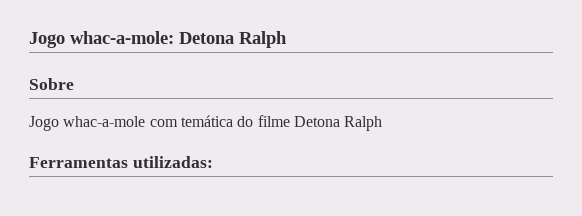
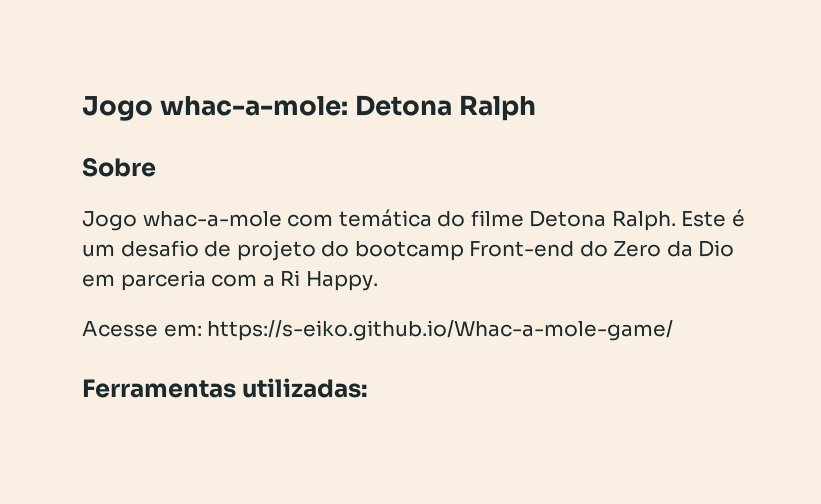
[344,116,383,131] Ralph -> [611,209,745,231] [82,240,735,261] [82,270,378,291] [82,320,674,341] Ralph. Este é um desafio de projeto do bootcamp Front-end do Zero da Dio em parceria com a Ri Happy. // Acesse em: https://s-eiko.github.io/Whac-a-mole-game/

